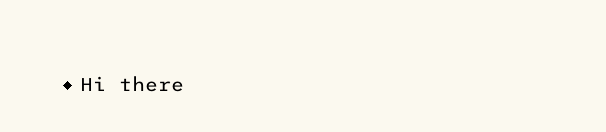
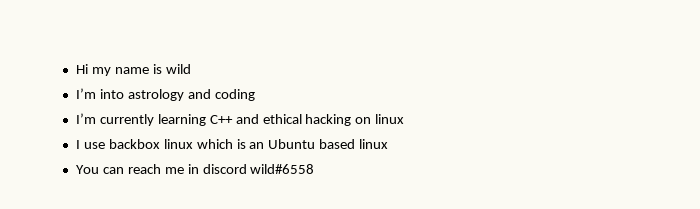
[119,76,185,92] there -> [91,64,191,76] [75,88,255,101] [75,113,405,126] [75,139,389,149] [75,164,315,174] my name is wild // I’m into astrology and coding // I’m currently learning C++ and ethical hacking on linux // I use backbox linux which is an Ubuntu based linux // You can reach me in discord wild#6558

